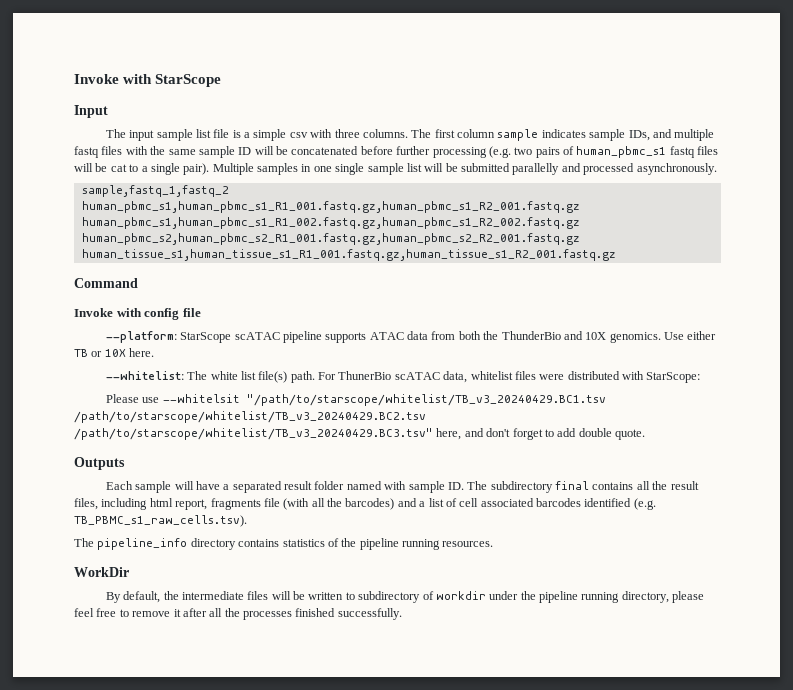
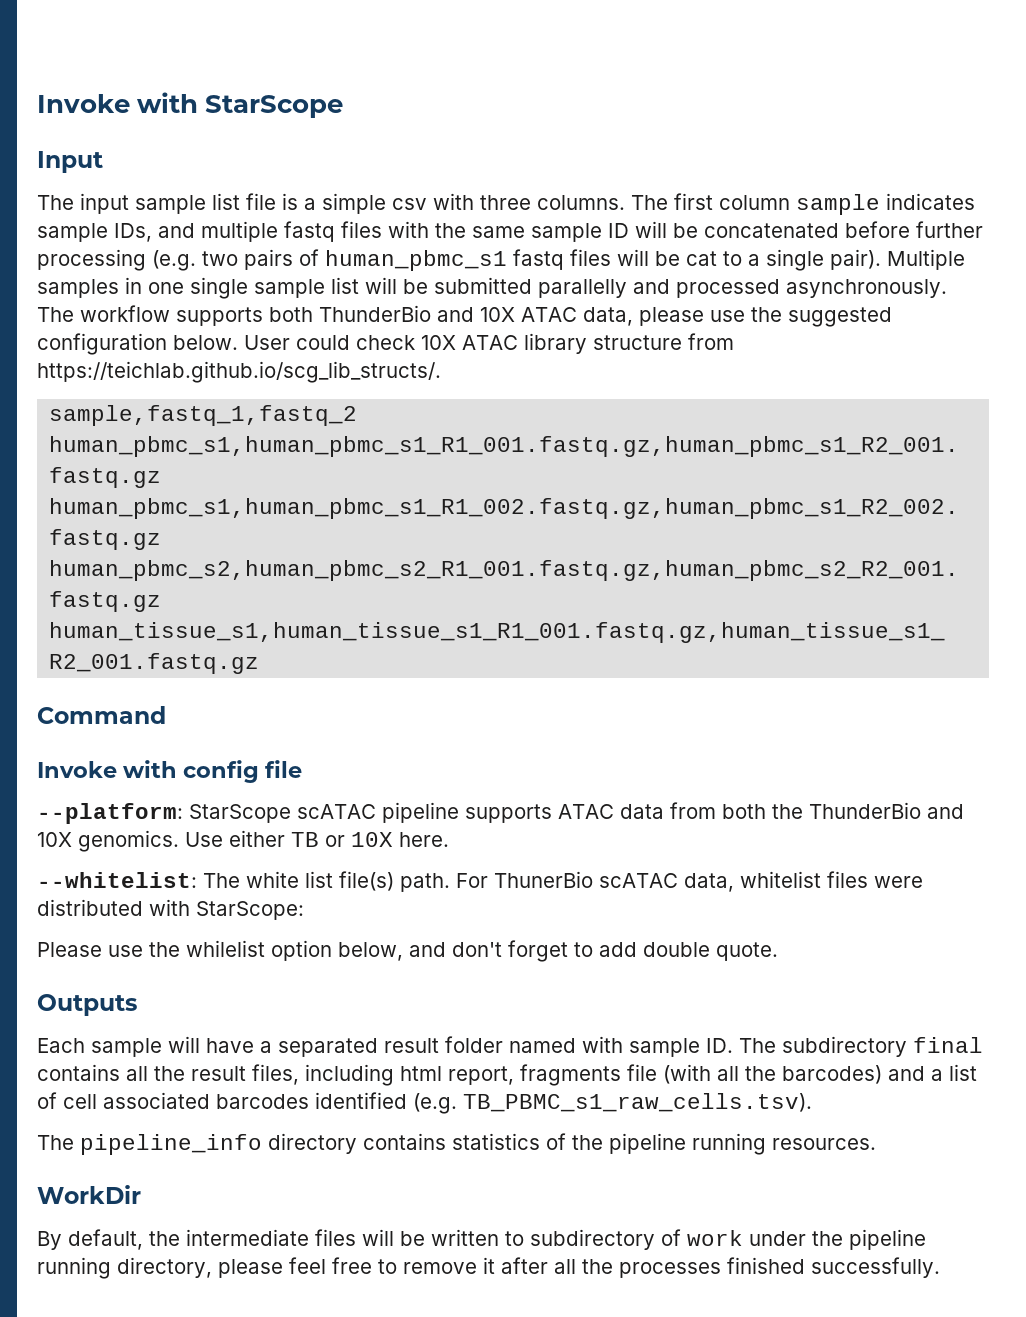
(717, 169) none -> [37,305,892,327] [37,333,734,355] [37,361,441,383] The workflow supports both ThunderBio and 10X ATAC data, please use the suggested configuration below. User could check 10X ATAC library structure from https://teichlab.github.io/scg_lib_structs/.
[162,394,606,406] [74,411,426,423] [74,428,462,440] --whitelsit "/path/to/starscope/whitelist/TB_v3_20240429.BC1.tsv /path/to/starscope/whitelist/TB_v3_20240429.BC2.tsv /path/to/starscope/whitelist/TB_v3_20240429.BC3.tsv" here, -> [149,940,403,961] the whilelist option below,
[435,591,486,600] workdir -> [687,1230,743,1246] work

